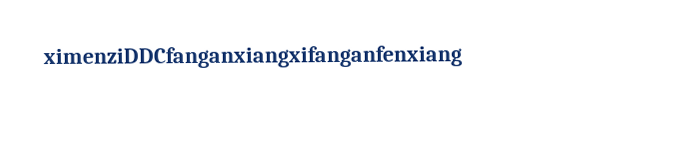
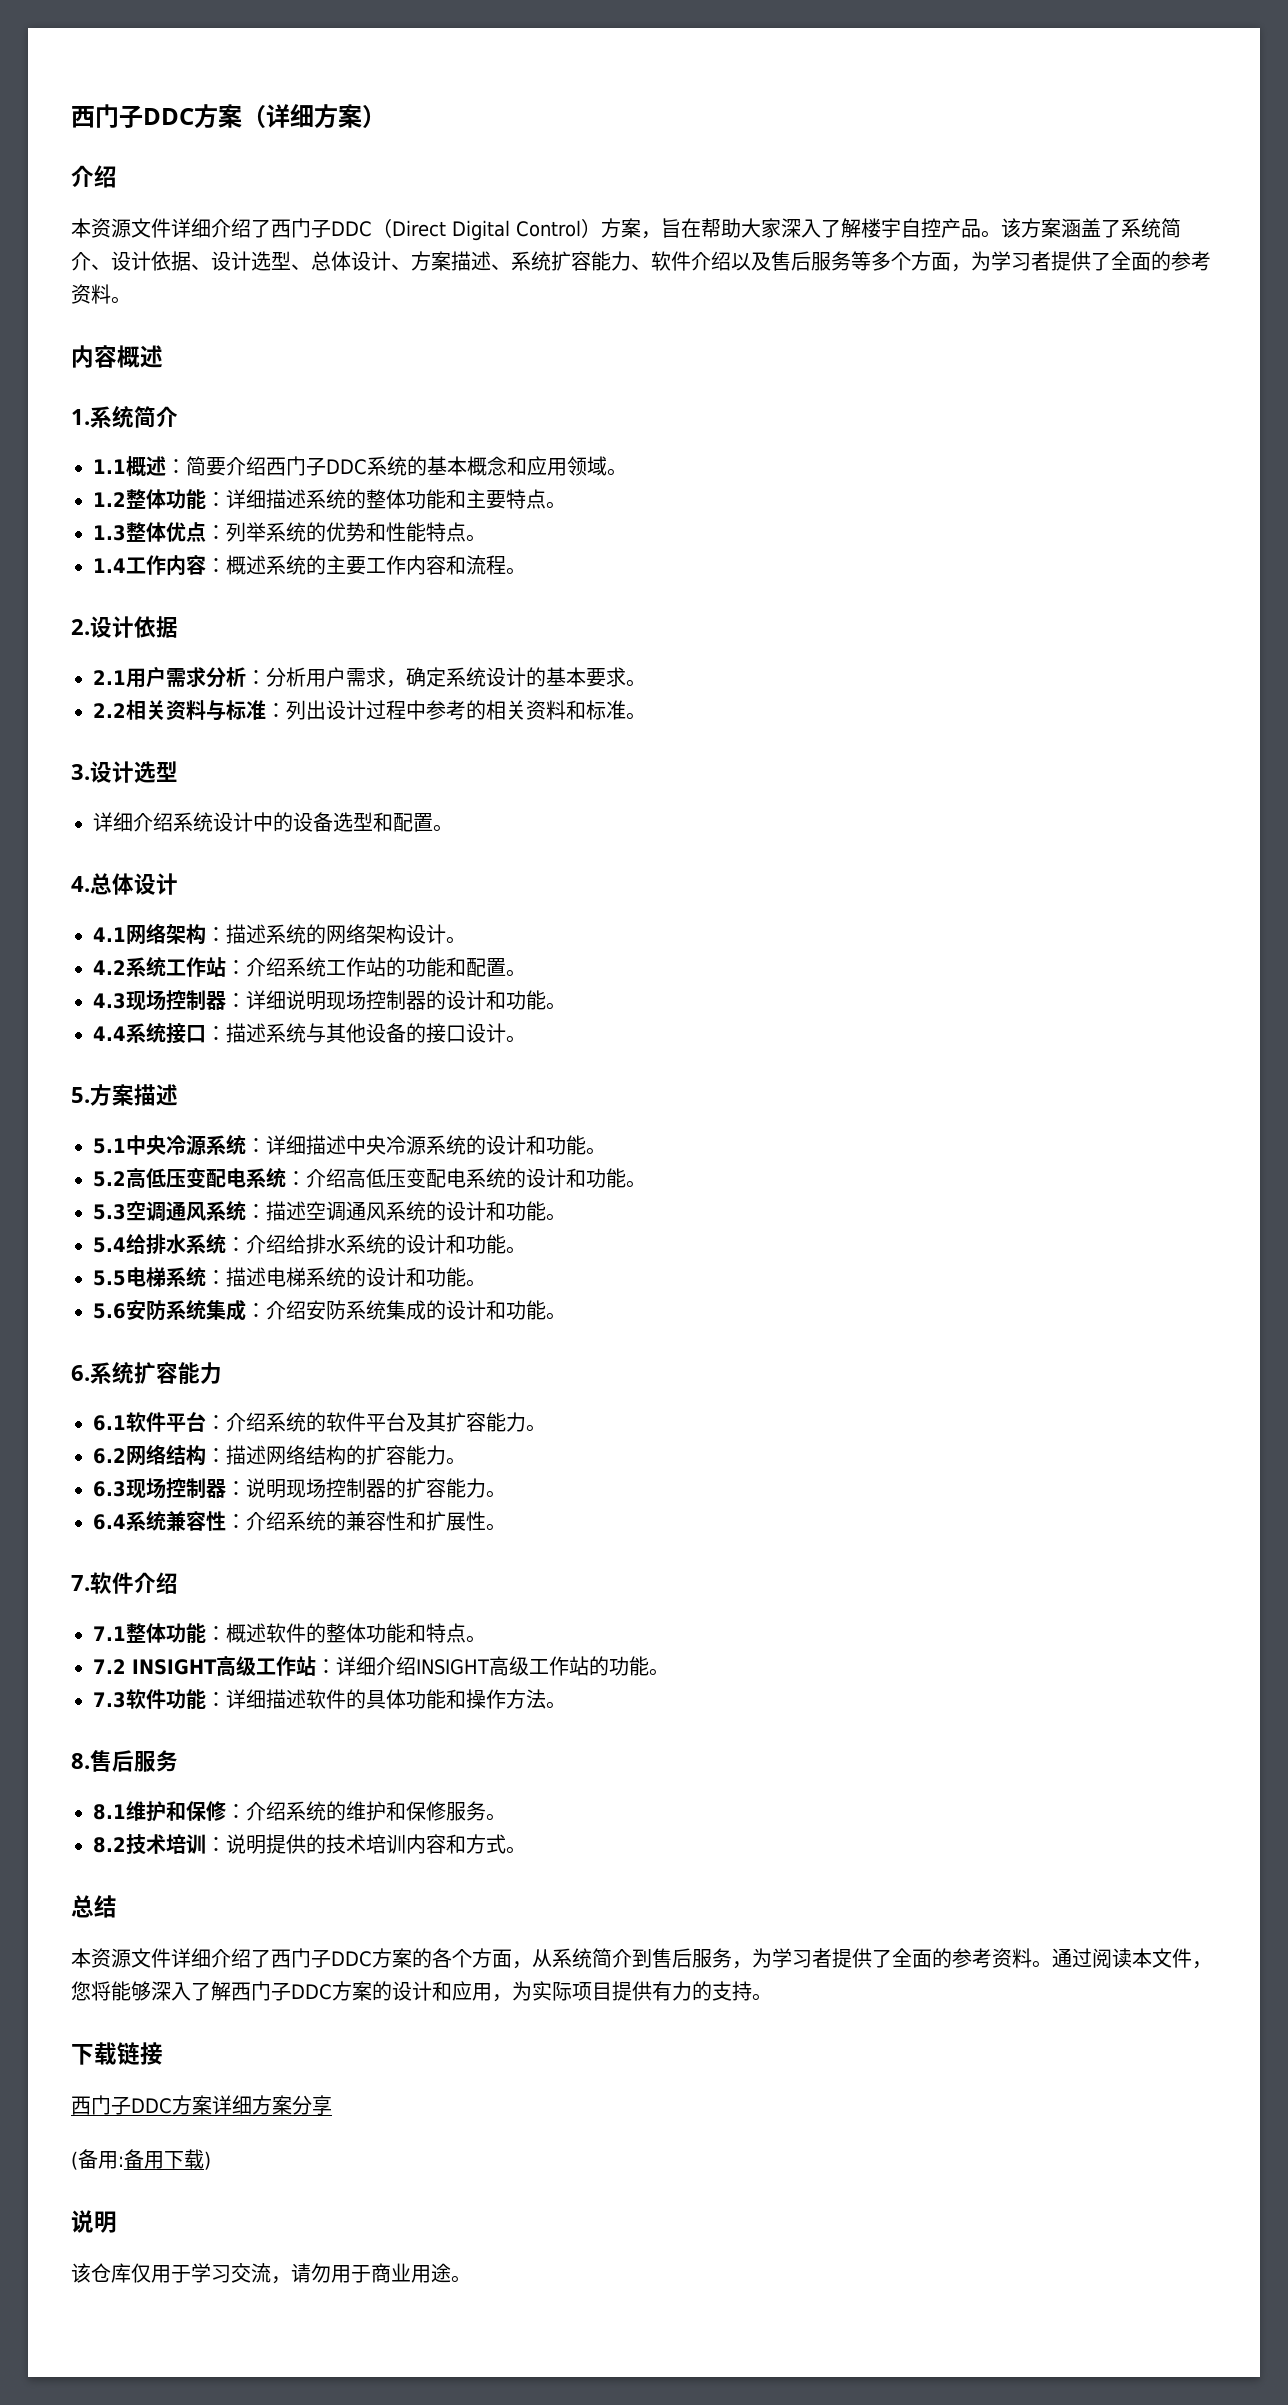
[43,45,462,70] ximenziDDCfanganxiangxifanganfenxiang -> [71,104,386,128] [71,165,117,188] [71,218,1181,241] [71,251,1211,272] [71,284,131,304] [71,345,163,368] [71,405,178,428] [93,456,627,477] [93,489,566,509] [93,522,486,542] [93,555,526,576] [71,616,178,638] [93,666,646,688] [93,700,646,721] [71,761,178,783] [93,812,453,832] [71,873,178,895] [93,923,466,945] [93,956,526,977] [93,990,566,1011] [93,1022,526,1044] [71,1084,178,1106] [93,1134,606,1156] [93,1167,646,1188] [93,1200,566,1222] [93,1233,526,1254] [93,1266,486,1287] [93,1299,566,1321] [71,1361,222,1384] [93,1412,546,1432] [93,1444,466,1466] [93,1478,506,1499] [93,1510,506,1531] [71,1572,178,1594] [93,1623,486,1643] [93,1656,669,1676] [93,1689,566,1709] [71,1750,178,1772] [93,1801,506,1822] [93,1834,526,1855] [71,1895,117,1918] [71,1948,1212,1969] [71,1981,772,2002] [71,2042,163,2065] [71,2095,332,2116] [71,2149,211,2170] [71,2210,117,2233] [71,2263,471,2284] 西门子DDC方案（详细方案） // 介绍 // 本资源文件详细介绍了西门子DDC（Direct Digital Control）方案，旨在帮助大家深入了解楼宇自控产品。该方案涵盖了系统简介、设计依据、设计选型、总体设计、方案描述、系统扩容能力、软件介绍以及售后服务等多个方面，为学习者提供了全面的参考资料。 // 内容概述 // 1.系统简介 // 1.1概述：简要介绍西门子DDC系统的基本概念和应用领域。 // 1.2整体功能：详细描述系统的整体功能和主要特点。 // 1.3整体优点：列举系统的优势和性能特点。 // 1.4工作内容：概述系统的主要工作内容和流程。 // 2.设计依据 // 2.1用户需求分析：分析用户需求，确定系统设计的基本要求。 // 2.2相关资料与标准：列出设计过程中参考的相关资料和标准。 // 3.设计选型 // 详细介绍系统设计中的设备选型和配置。 // 4.总体设计 // 4.1网络架构：描述系统的网络架构设计。 // 4.2系统工作站：介绍系统工作站的功能和配置。 // 4.3现场控制器：详细说明现场控制器的设计和功能。 // 4.4系统接口：描述系统与其他设备的接口设计。 // 5.方案描述 // 5.1中央冷源系统：详细描述中央冷源系统的设计和功能。 // 5.2高低压变配电系统：介绍高低压变配电系统的设计和功能。 // 5.3空调通风系统：描述空调通风系统的设计和功能。 // 5.4给排水系统：介绍给排水系统的设计和功能。 // 5.5电梯系统：描述电梯系统的设计和功能。 // 5.6安防系统集成：介绍安防系统集成的设计和功能。 // 6.系统扩容能力 // 6.1软件平台：介绍系统的软件平台及其扩容能力。 // 6.2网络结构：描述网络结构的扩容能力。 // 6.3现场控制器：说明现场控制器的扩容能力。 // 6.4系统兼容性：介绍系统的兼容性和扩展性。 // 7.软件介绍 // 7.1整体功能：概述软件的整体功能和特点。 // 7.2 INSIGHT高级工作站：详细介绍INSIGHT高级工作站的功能。 // 7.3软件功能：详细描述软件的具体功能和操作方法。 // 8.售后服务 // 8.1维护和保修：介绍系统的维护和保修服务。 // 8.2技术培训：说明提供的技术培训内容和方式。 // 总结 // 本资源文件详细介绍了西门子DDC方案的各个方面，从系统简介到售后服务，为学习者提供了全面的参考资料。通过阅读本文件，您将能够深入了解西门子DDC方案的设计和应用，为实际项目提供有力的支持。 // 下载链接 // 西门子DDC方案详细方案分享 // (备用:备用下载) // 说明 // 该仓库仅用于学习交流，请勿用于商业用途。

